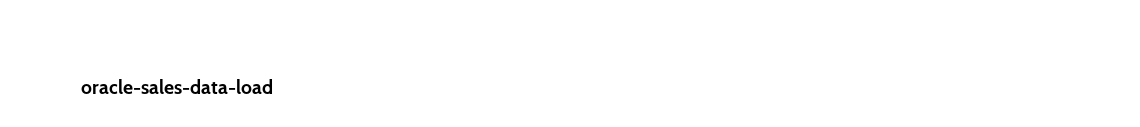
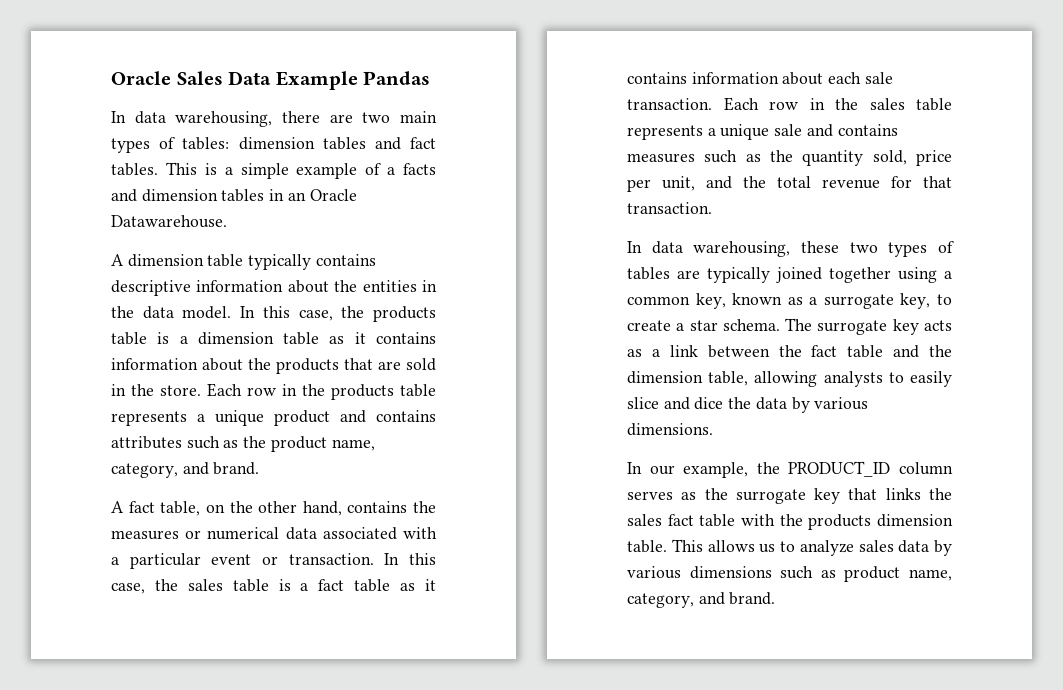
[81,79,273,94] oracle-sales-data-load -> [111,71,431,90] [111,111,437,127] [111,137,436,153] [111,162,436,179] [111,189,357,202] [111,215,227,228] [111,254,376,270] [111,280,437,296] [111,306,436,322] [111,332,436,345] [111,358,436,374] [111,383,436,400] [111,410,436,426] [111,436,375,452] [111,462,260,478] [111,501,436,516] [111,527,437,540] [111,553,436,569] [111,579,436,594] [627,72,893,85] [627,97,952,111] [627,124,898,140] [627,150,952,166] [627,176,952,192] [627,202,712,214] [627,241,954,257] [627,267,952,283] [627,293,952,309] [627,318,952,335] [627,345,952,358] [627,371,952,387] [627,397,869,413] [627,423,713,436] [627,461,953,478] [627,488,952,504] [627,514,953,530] [627,539,952,556] [627,566,952,582] [627,592,776,608] Oracle Sales Data Example Pandas // In data warehousing, there are two main types of tables: dimension tables and fact tables. This is a simple example of a facts and dimension tables in an Oracle Datawarehouse. // A dimension table typically contains descriptive information about the entities in the data model. In this case, the products table is a dimension table as it contains information about the products that are sold in the store. Each row in the products table represents a unique product and contains attributes such as the product name, category, and brand. // A fact table, on the other hand, contains the measures or numerical data associated with a particular event or transaction. In this case, the sales table is a fact table as it contains information about each sale transaction. Each row in the sales table represents a unique sale and contains measures such as the quantity sold, price per unit, and the total revenue for that transaction. // In data warehousing, these two types of tables are typically joined together using a common key, known as a surrogate key, to create a star schema. The surrogate key acts as a link between the fact table and the dimension table, allowing analysts to easily slice and dice the data by various dimensions. // In our example, the PRODUCT_ID column serves as the surrogate key that links the sales fact table with the products dimension table. This allows us to analyze sales data by various dimensions such as product name, category, and brand.

